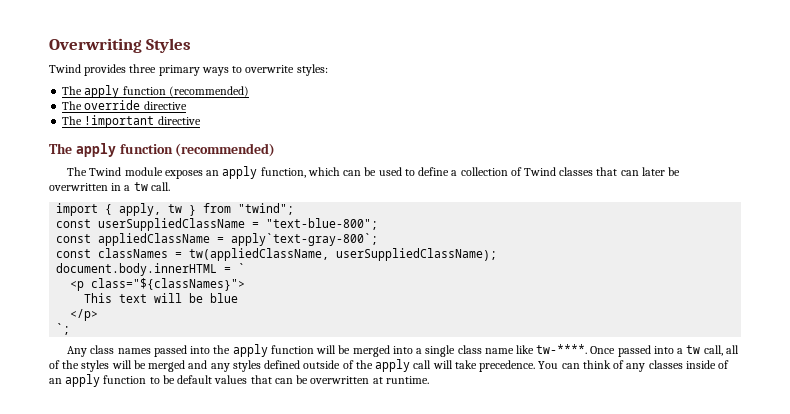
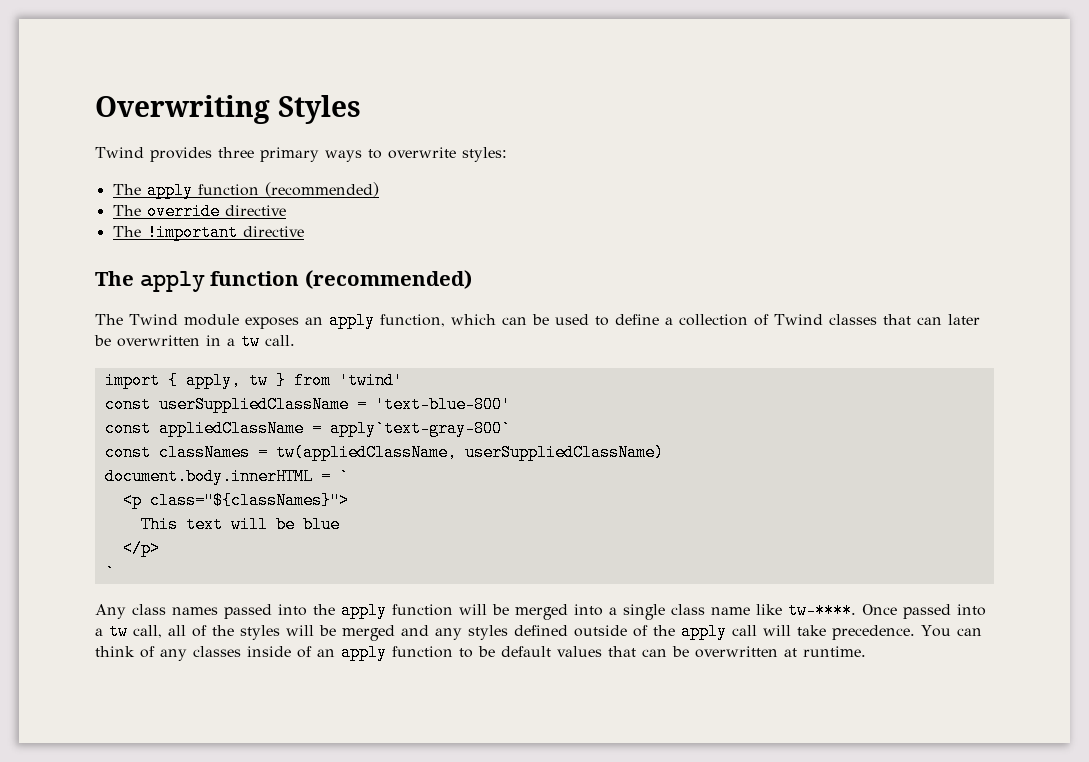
[238,203,295,215] "twind"; -> [338,372,403,389] 'twind'
[266,218,379,230] "text-blue-800"; -> [374,396,511,413] 'text-blue-800'
[231,233,379,246] apply`text-gray-800`; -> [329,420,511,437] apply`text-gray-800`
[336,248,498,261] userSuppliedClassName); -> [464,444,664,461] userSuppliedClassName)
[56,323,71,335] `; -> [104,564,115,581] `

